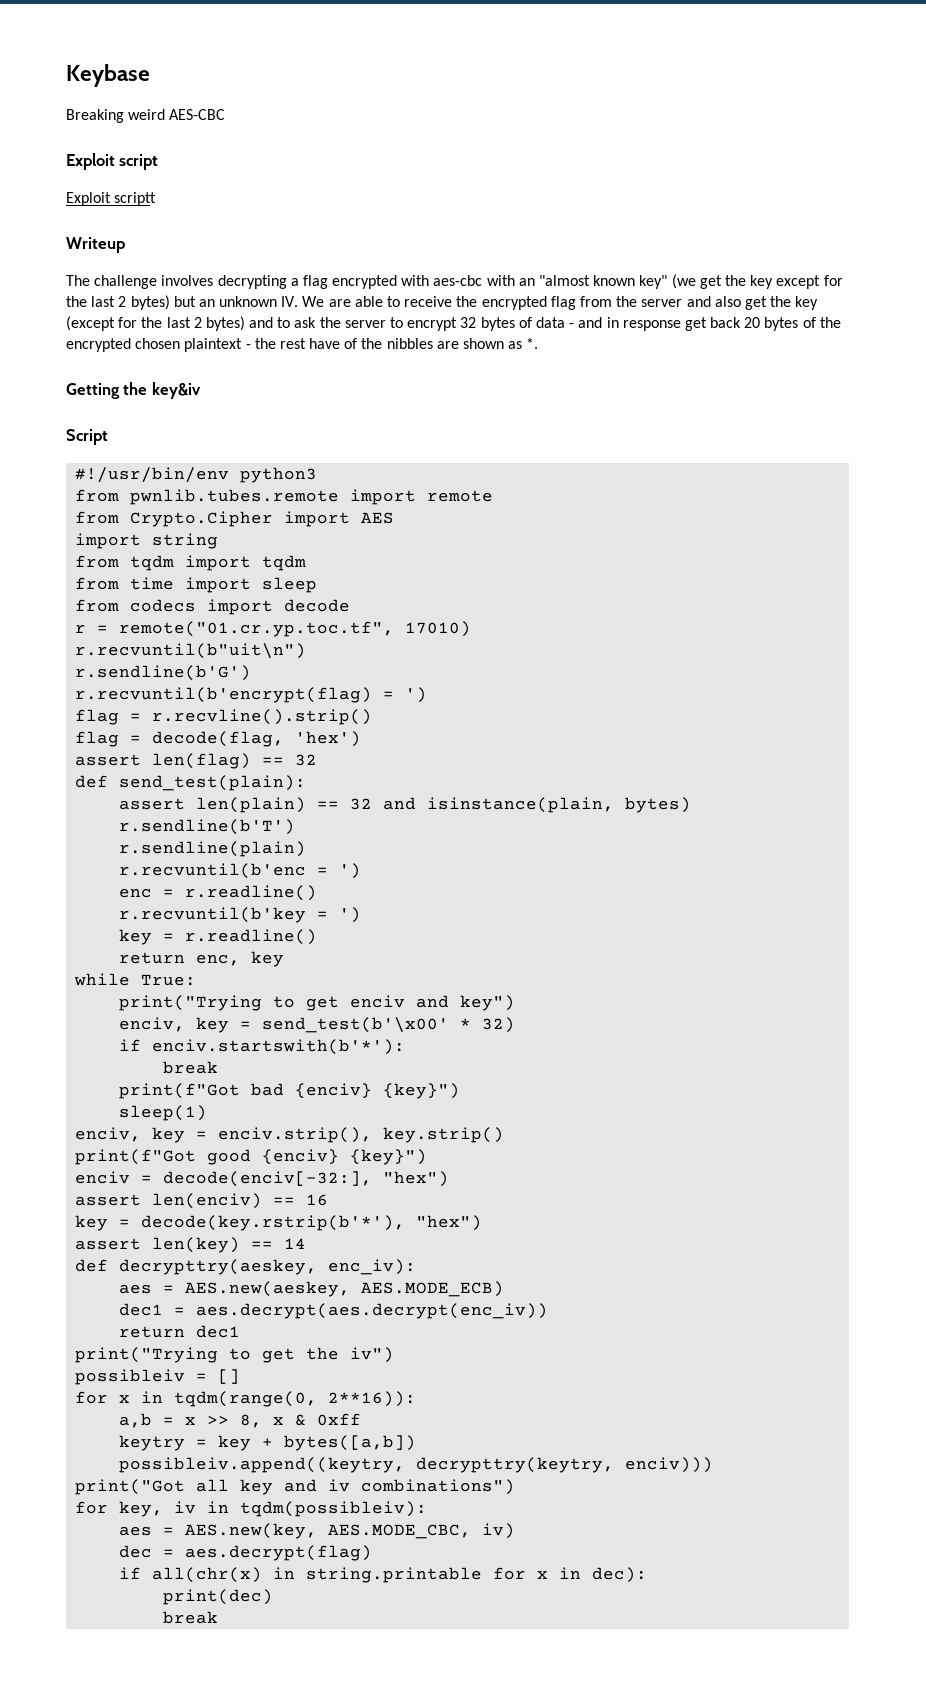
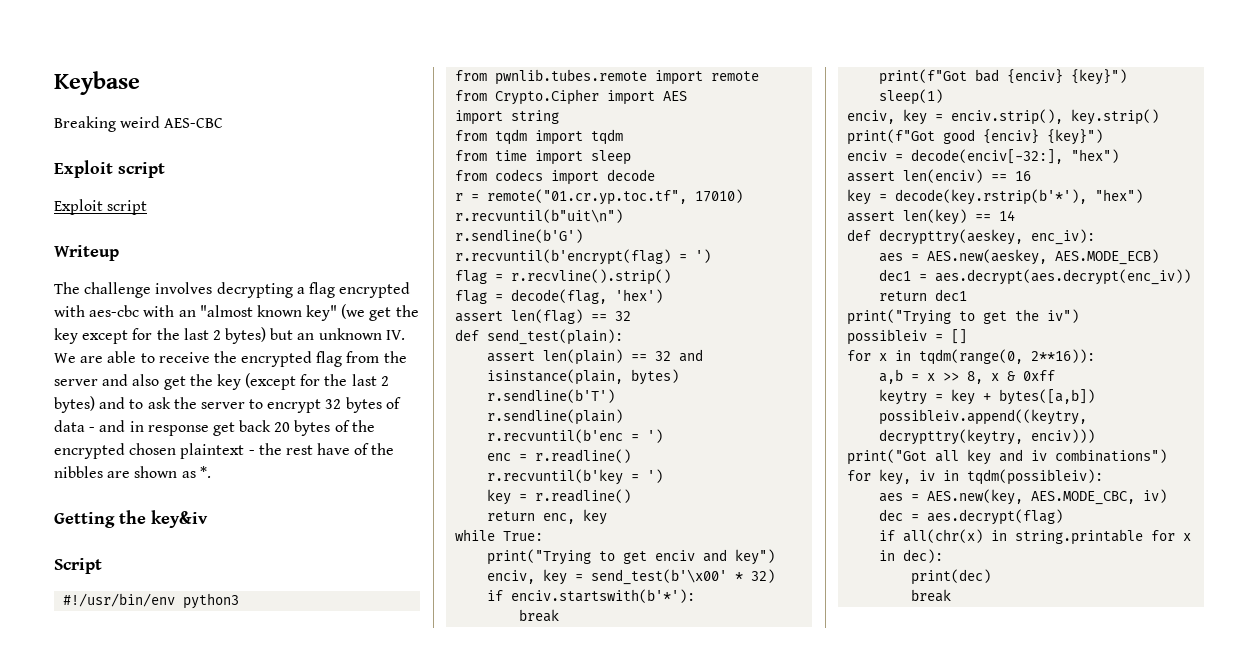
[114,192,157,206] scriptt -> [107,200,148,215] script

